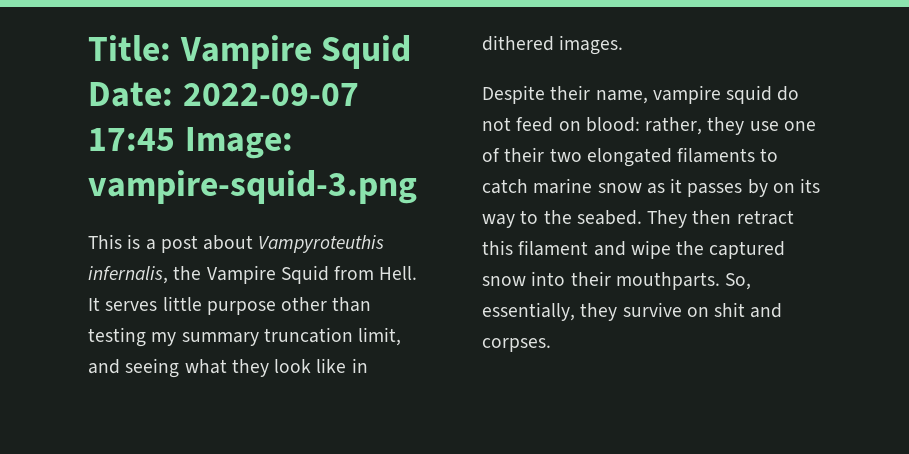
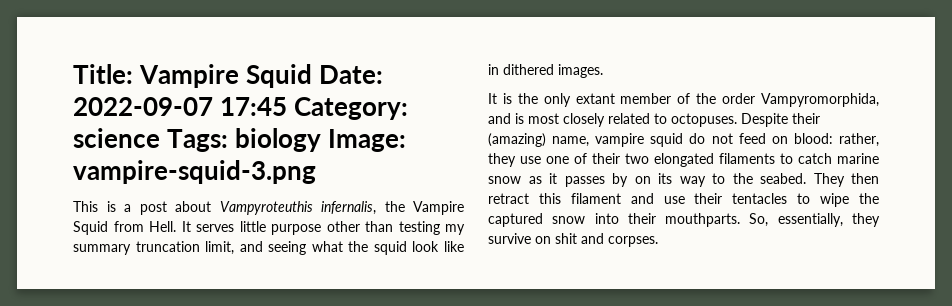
(175, 139) none -> [293,97,408,120] [73,128,321,152] Category: science Tags: biology
[231,359,269,377] they -> [348,241,407,255] the squid
(624, 45) none -> [488,93,879,107] [488,113,737,127] It is the only extant member of the order Vampyromorphida, and is most closely related to octopuses.
(591, 92) none -> [488,133,546,147] (amazing)
(626, 248) none -> [663,193,811,204] use their tentacles to

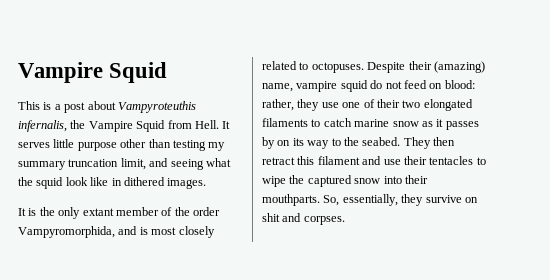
[73,64,383,88] [73,97,408,120] [73,128,406,152] [73,160,316,184] Title: Vampire Squid Date: 2022-09-07 17:45 Category: science Tags: biology Image: vampire-squid-3.png -> [18,62,168,83] Vampire Squid

